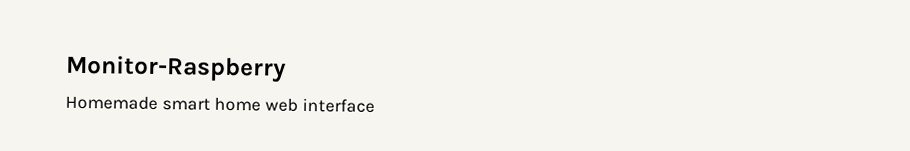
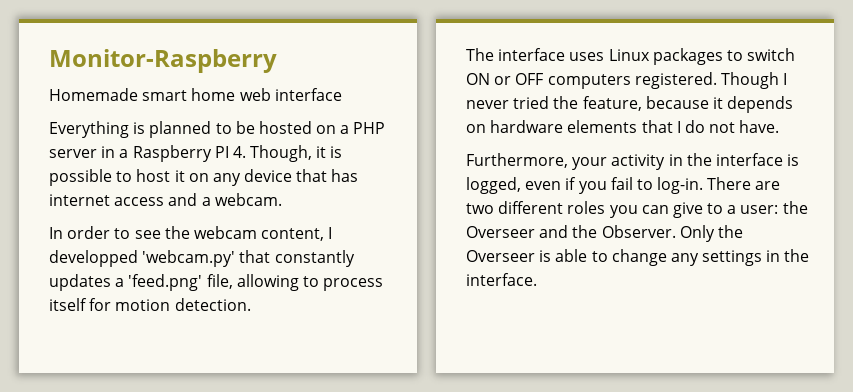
(375, 105) none -> [49,121,386,138] [49,145,343,162] [49,169,359,186] [49,193,282,206] [49,226,333,241] [49,250,355,267] [49,274,384,291] [49,298,251,311] [466,48,796,65] [466,72,788,89] [466,96,794,113] [466,120,780,133] [466,153,800,170] [466,177,781,194] [466,201,808,218] [466,225,743,242] [466,249,810,266] [466,273,537,286] // Everything is planned to be hosted on a PHP server in a Raspberry PI 4. Though, it is possible to host it on any device that has internet access and a webcam. // In order to see the webcam content, I developped 'webcam.py' that constantly updates a 'feed.png' file, allowing to process itself for motion detection. // The interface uses Linux packages to switch ON or OFF computers registered. Though I never tried the feature, because it depends on hardware elements that I do not have. // Furthermore, your activity in the interface is logged, even if you fail to log-in. There are two different roles you can give to a user: the Overseer and the Observer. Only the Overseer is able to change any settings in the interface.

